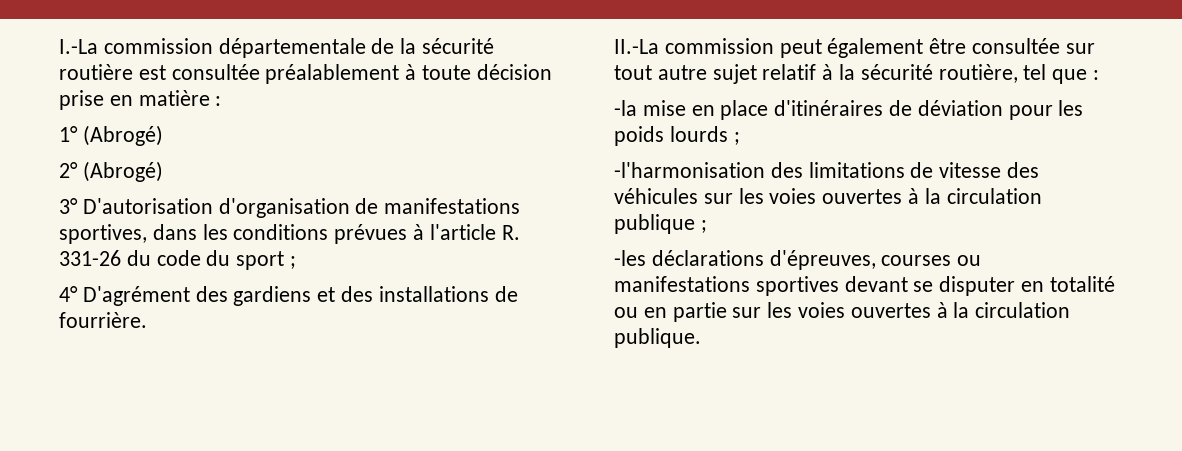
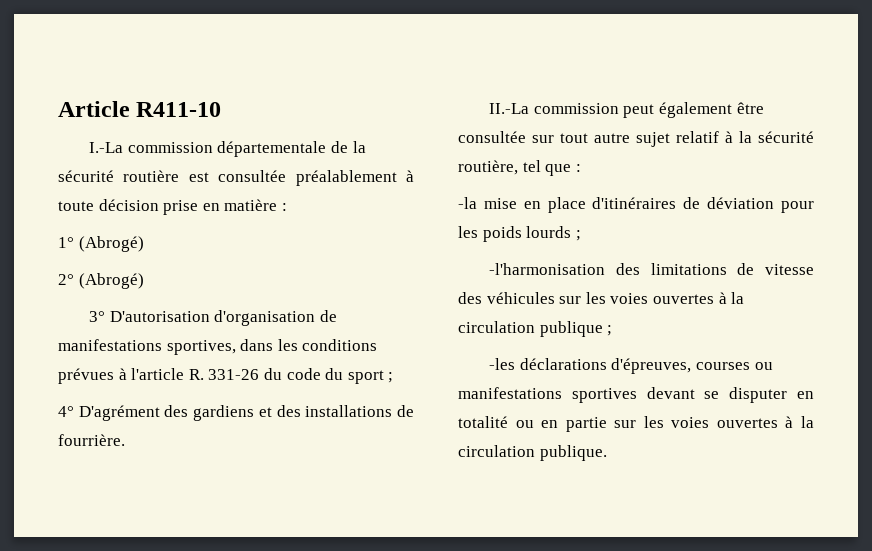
(59, 46) none -> [58,101,222,117] Article R411-10 //

